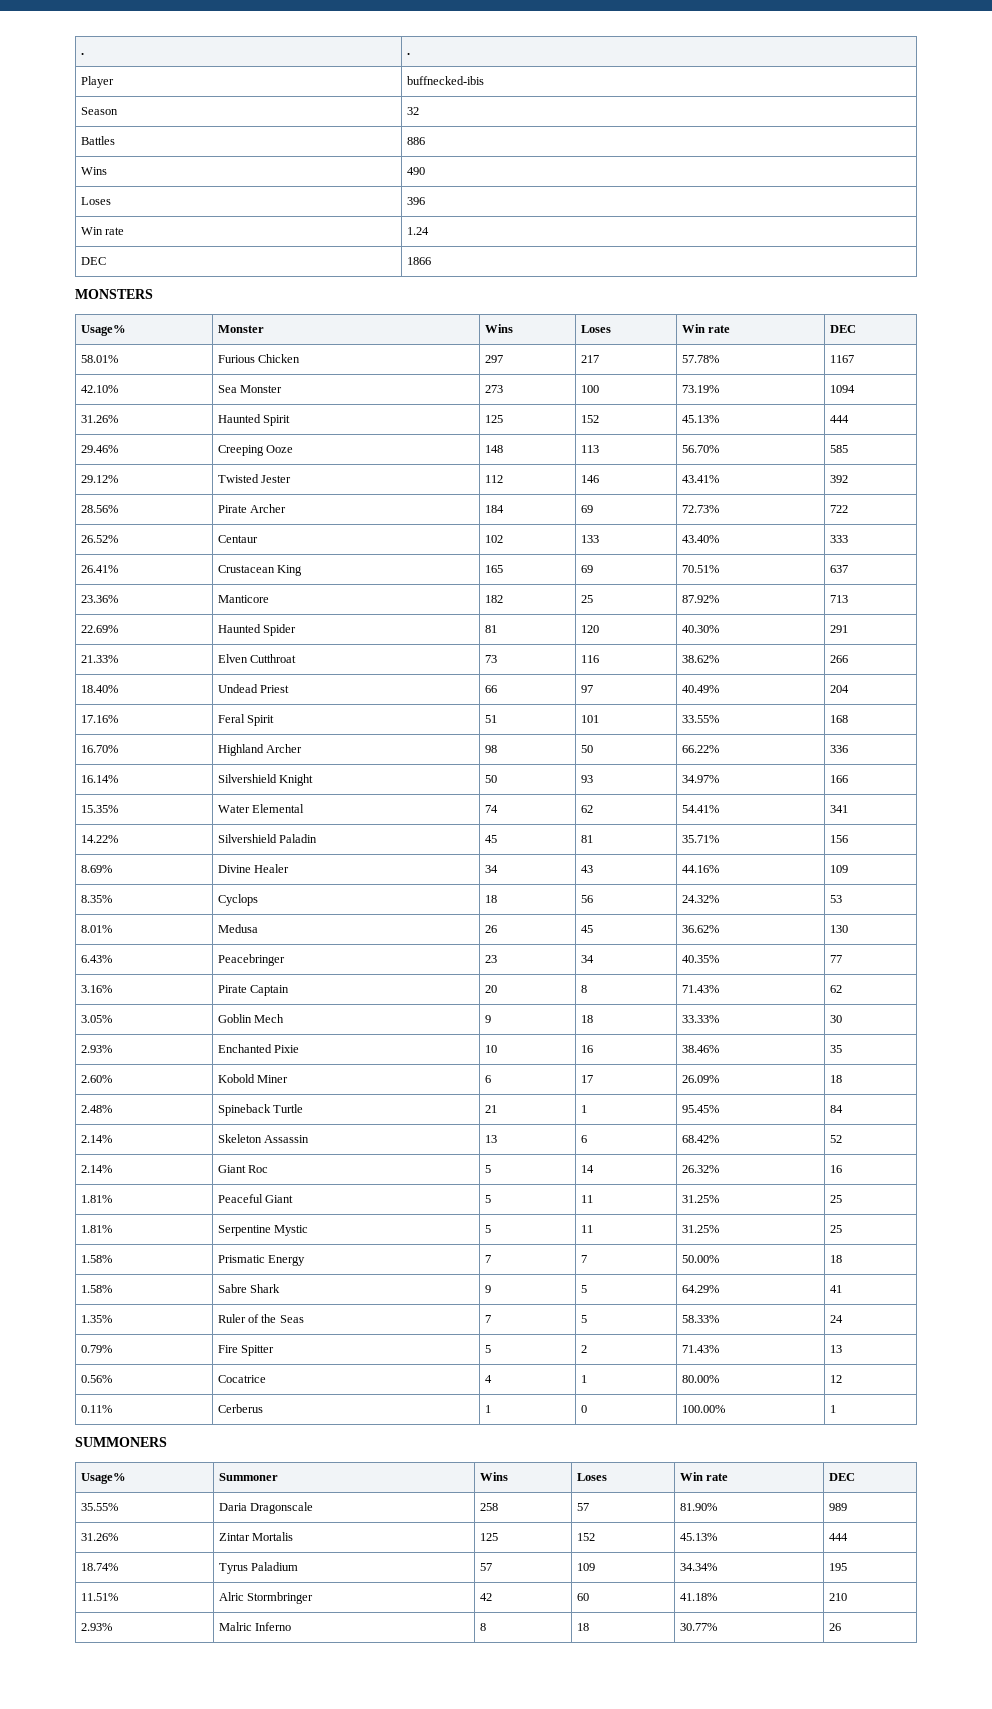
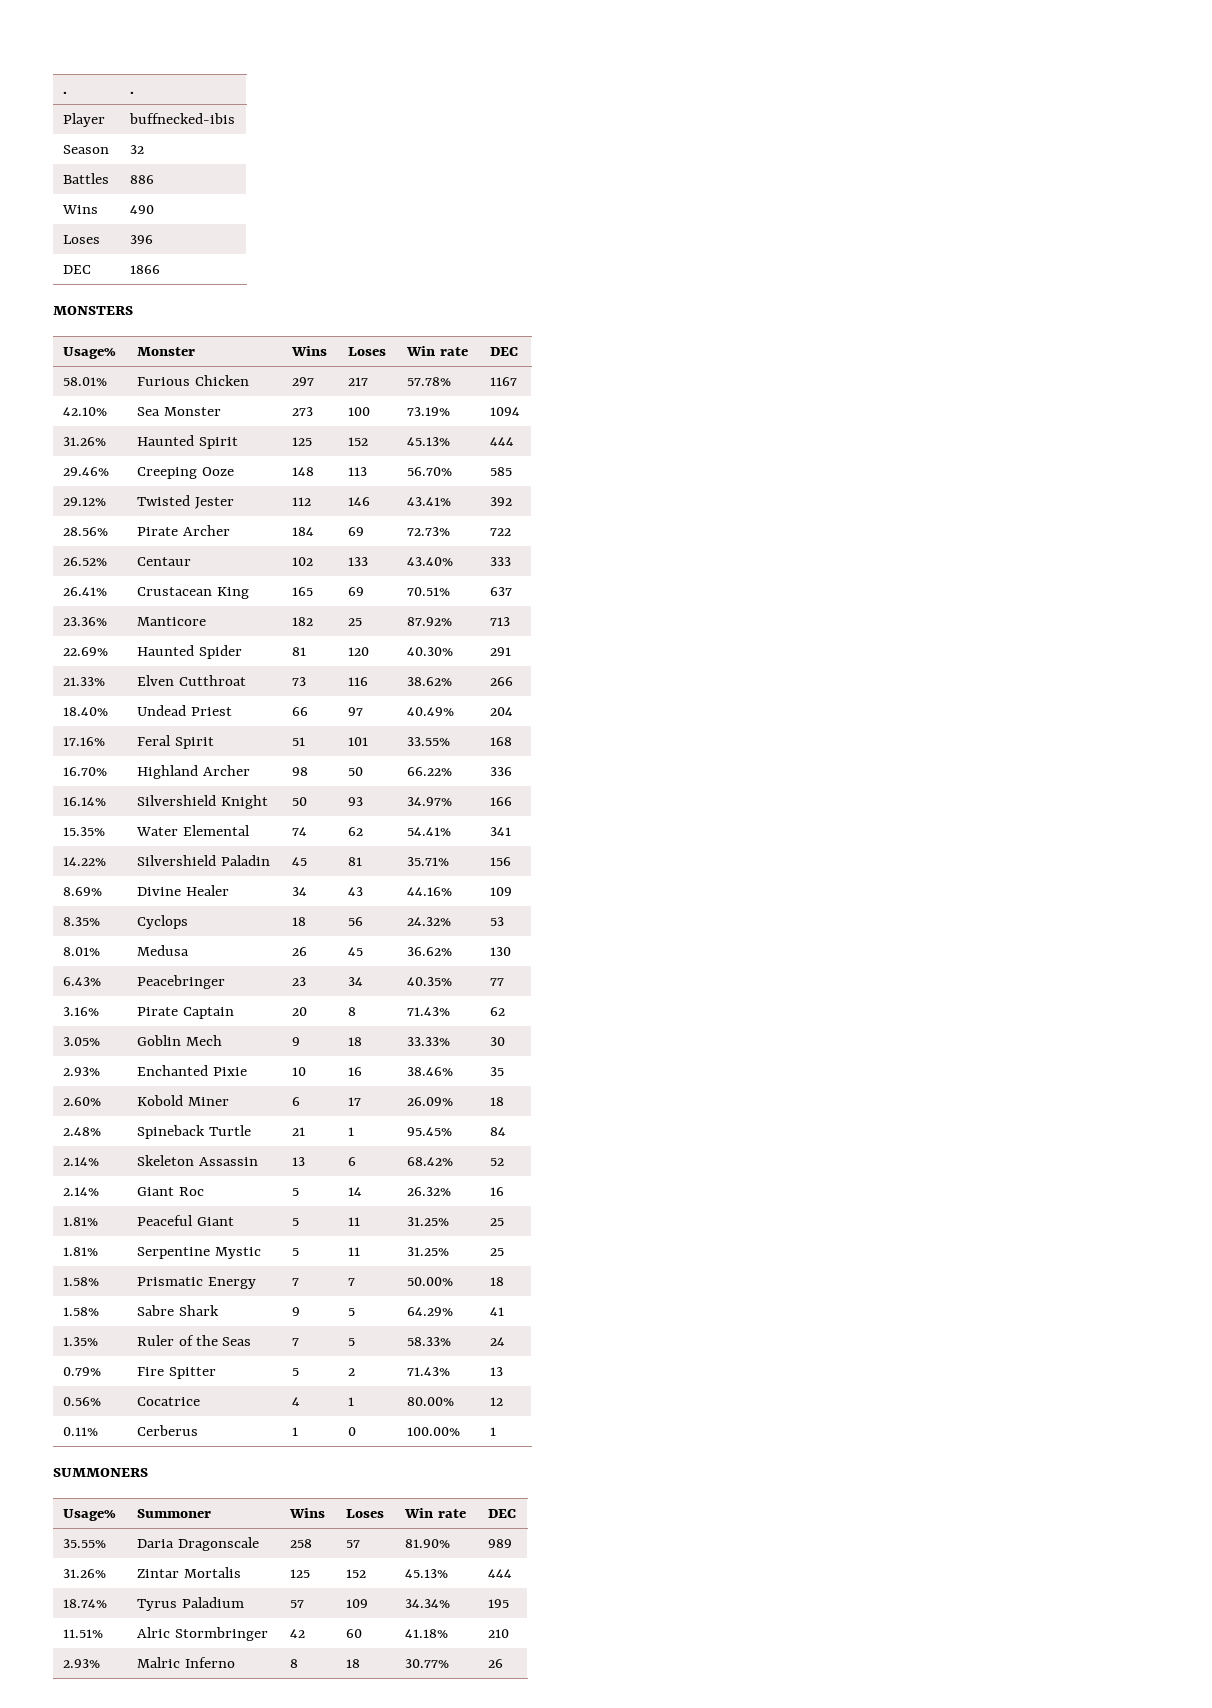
[80,227,125,235] [406,227,429,235] // Win rate | 1.24 -> (154, 239) none

